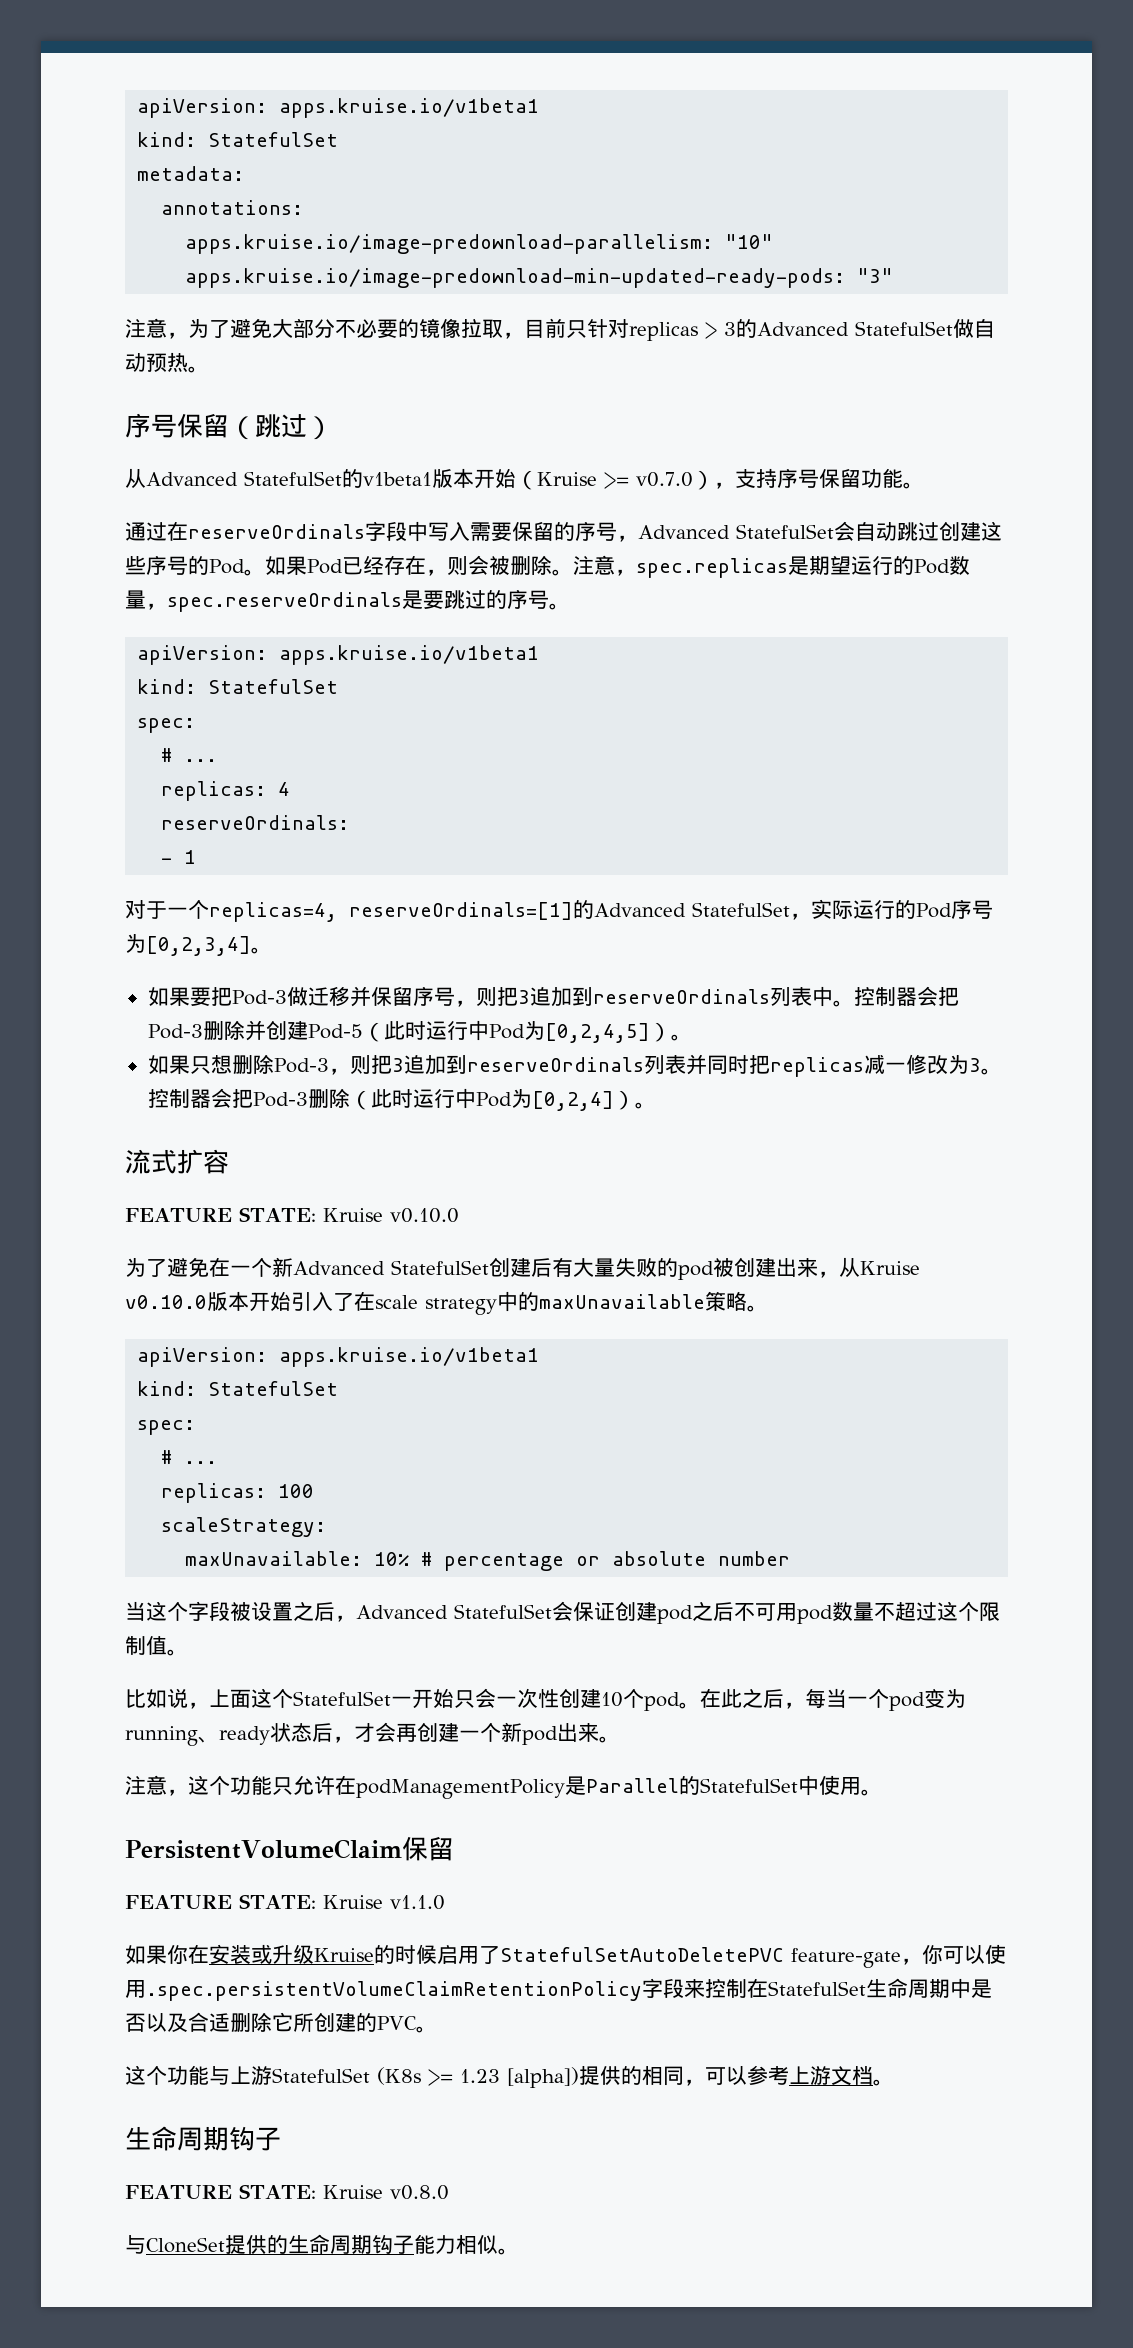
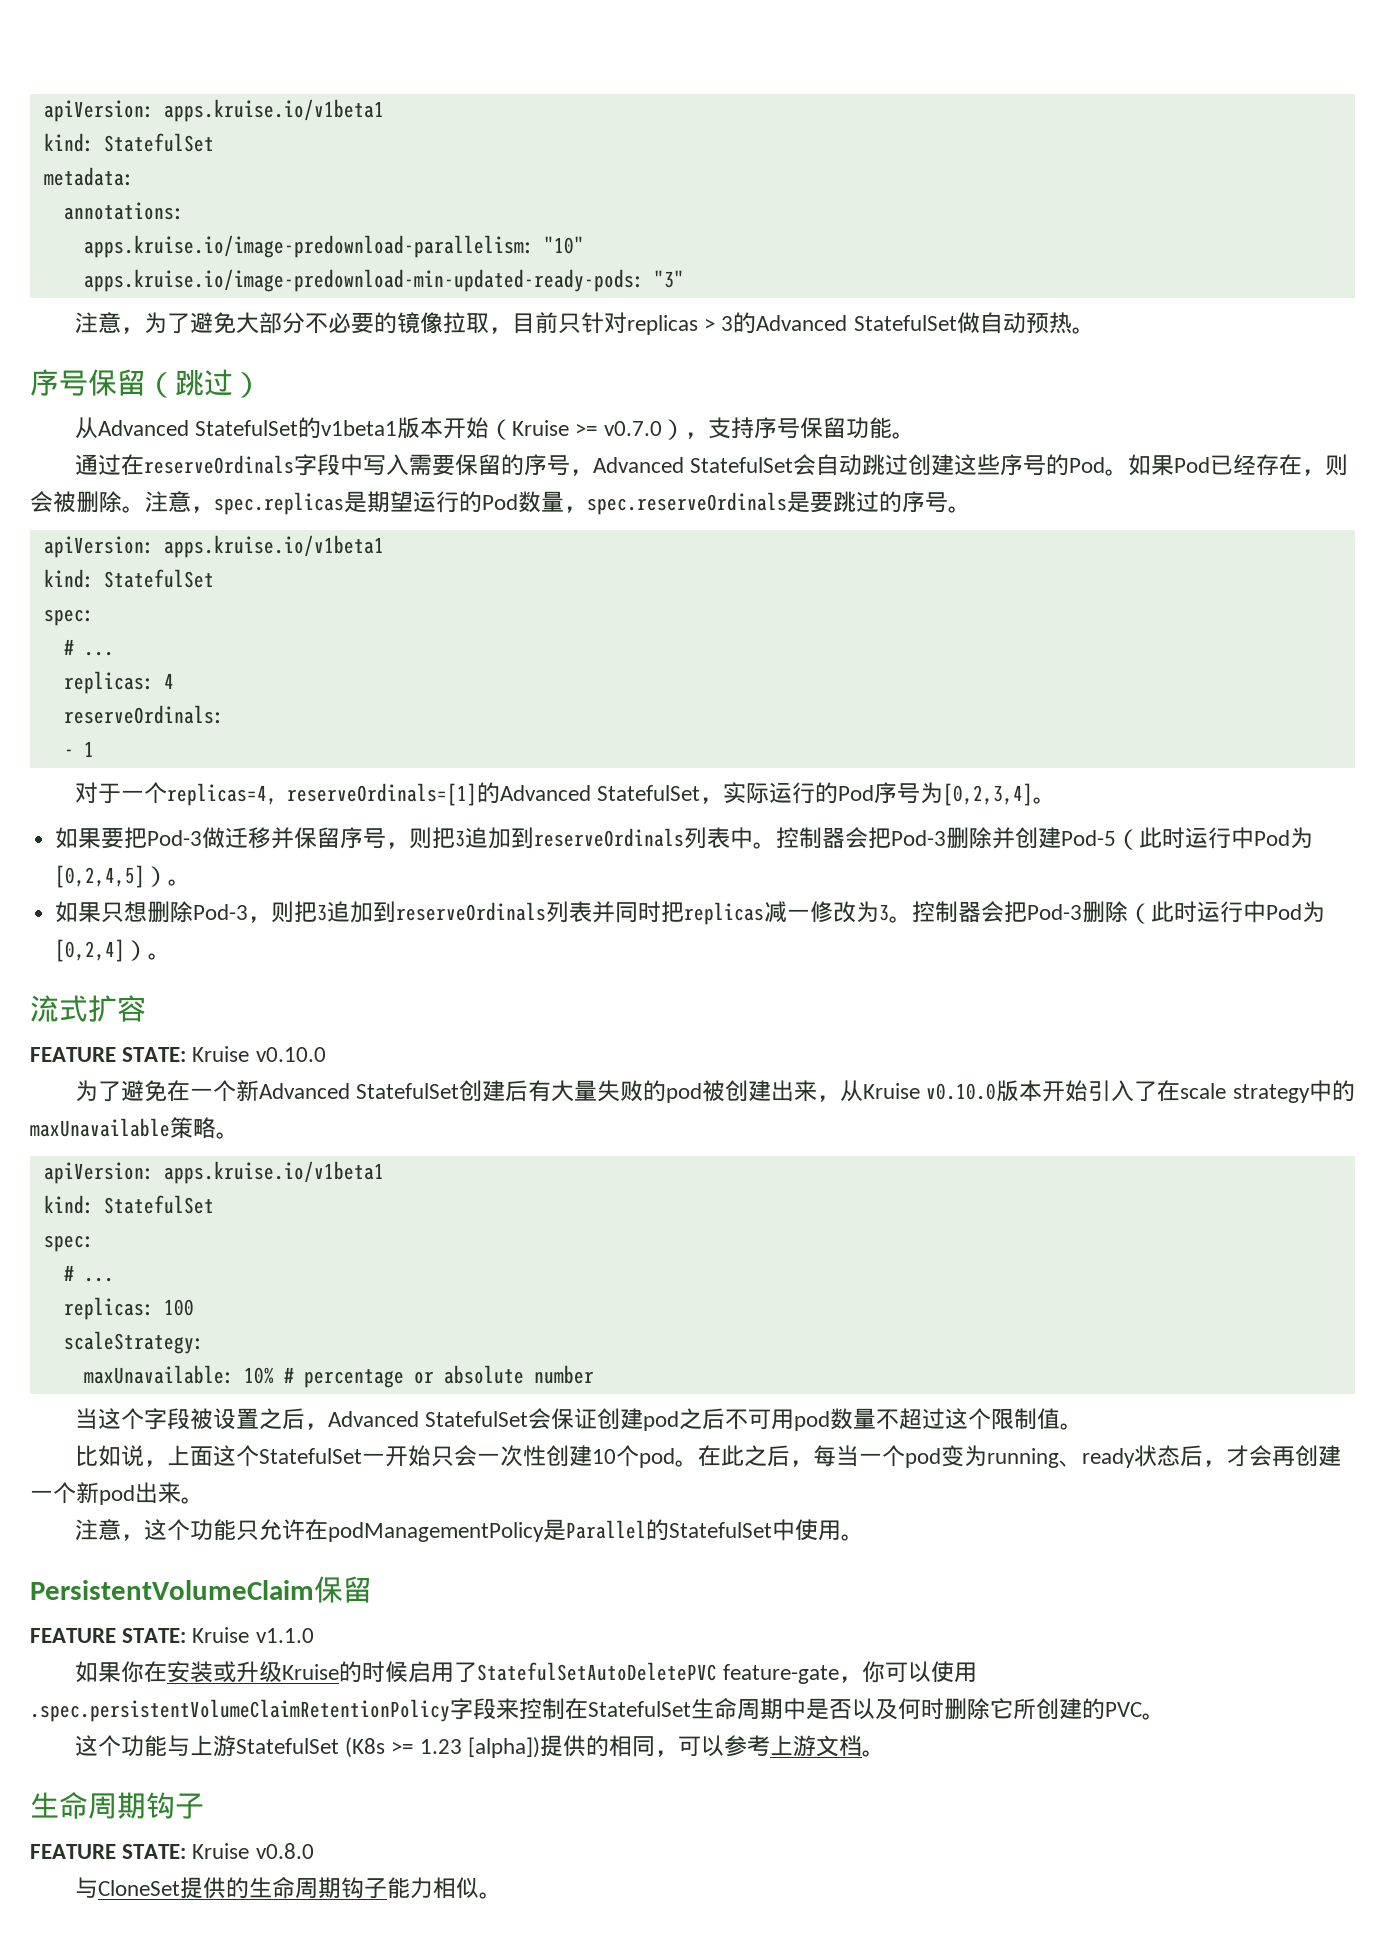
[188,2012,230,2032] 合适 -> [898,1698,944,1720] 何时

